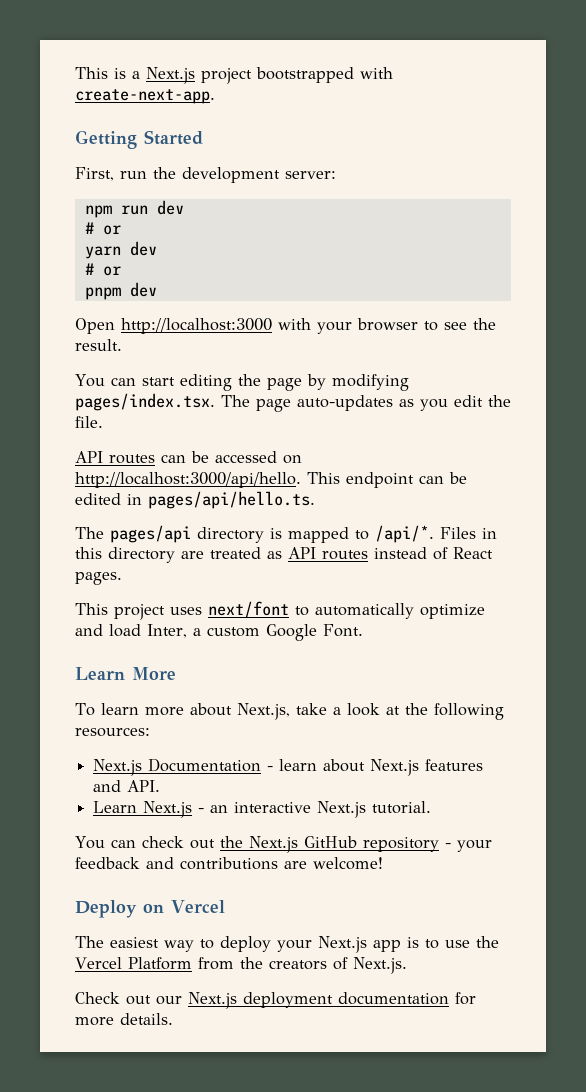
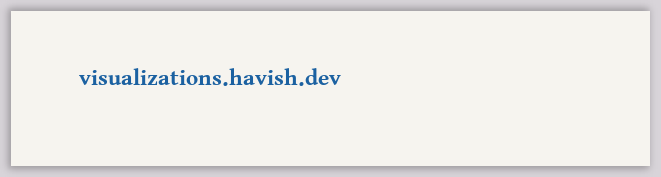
[75,67,393,84] [75,89,215,104] [75,130,203,149] [75,167,336,183] [84,200,184,218] [84,222,121,235] [84,241,157,259] [84,263,121,276] [84,282,157,300] [75,318,496,334] [75,339,122,351] [75,374,409,391] [75,393,511,412] [75,416,103,428] [75,451,302,464] [75,472,467,488] [75,491,315,509] [75,525,497,543] [75,547,493,563] [75,572,122,585] [75,601,485,620] [75,624,363,641] [75,667,176,680] [75,703,504,720] [75,727,150,737] [93,758,484,776] [93,780,161,792] [93,801,432,818] [75,836,492,853] [75,857,383,870] [75,900,225,918] [75,936,499,953] [75,957,407,974] [75,992,476,1009] [75,1013,173,1026] This is a Next.js project bootstrapped with create-next-app. // Getting Started // First, run the development server: // npm run dev // # or // yarn dev // # or // pnpm dev // Open http://localhost:3000 with your browser to see the result. // You can start editing the page by modifying pages/index.tsx. The page auto-updates as you edit the file. // API routes can be accessed on http://localhost:3000/api/hello. This endpoint can be edited in pages/api/hello.ts. // The pages/api directory is mapped to /api/*. Files in this directory are treated as API routes instead of React pages. // This project uses next/font to automatically optimize and load Inter, a custom Google Font. // Learn More // To learn more about Next.js, take a look at the following resources: // Next.js Documentation - learn about Next.js features and API. // Learn Next.js - an interactive Next.js tutorial. // You can check out the Next.js GitHub repository - your feedback and contributions are welcome! // Deploy on Vercel // The easiest way to deploy your Next.js app is to use the Vercel Platform from the creators of Next.js. // Check out our Next.js deployment documentation for more details. -> [79,68,341,86] visualizations.havish.dev

